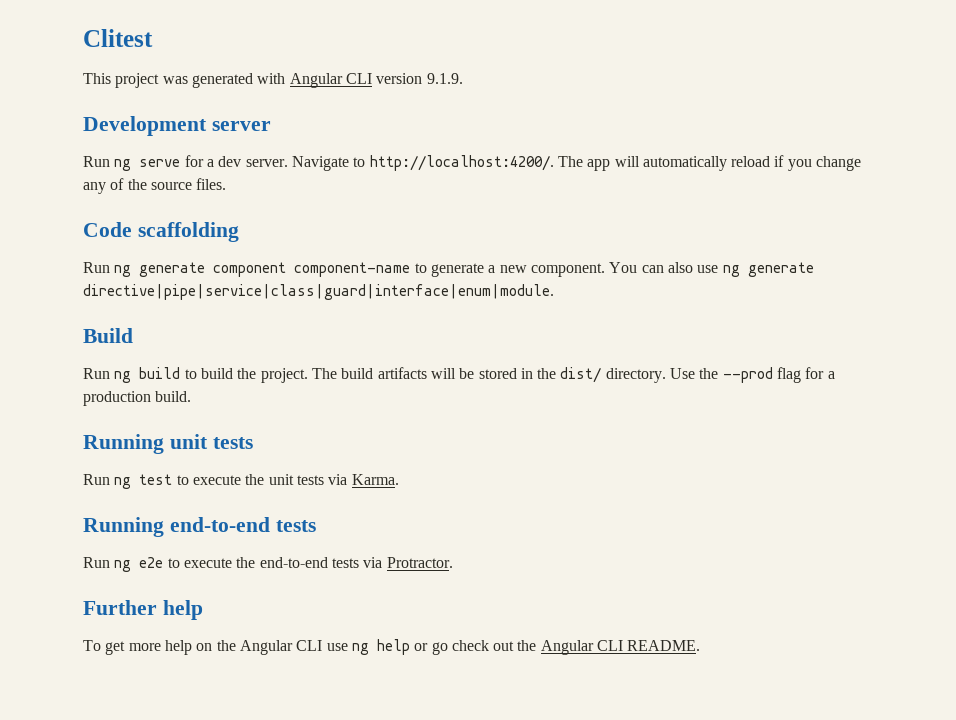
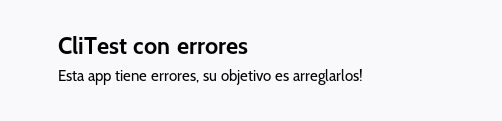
[83,29,153,47] [83,73,463,88] [83,116,271,136] [83,155,862,171] [83,178,227,194] [83,222,239,242] [83,262,814,277] [83,284,554,300] [83,328,133,343] [83,367,835,383] [83,391,192,406] [83,434,253,454] [83,474,399,489] [83,517,316,537] [83,557,453,572] [83,600,203,620] [83,639,701,655] Clitest // This project was generated with Angular CLI version 9.1.9. // Development server // Run ng serve for a dev server. Navigate to http://localhost:4200/. The app will automatically reload if you change any of the source files. // Code scaffolding // Run ng generate component component-name to generate a new component. You can also use ng generate directive|pipe|service|class|guard|interface|enum|module. // Build // Run ng build to build the project. The build artifacts will be stored in the dist/ directory. Use the --prod flag for a production build. // Running unit tests // Run ng test to execute the unit tests via Karma. // Running end-to-end tests // Run ng e2e to execute the end-to-end tests via Protractor. // Further help // To get more help on the Angular CLI use ng help or go check out the Angular CLI README. -> [58,36,248,54] [58,69,364,85] CliTest con errores // Esta app tiene errores, su objetivo es arreglarlos!

